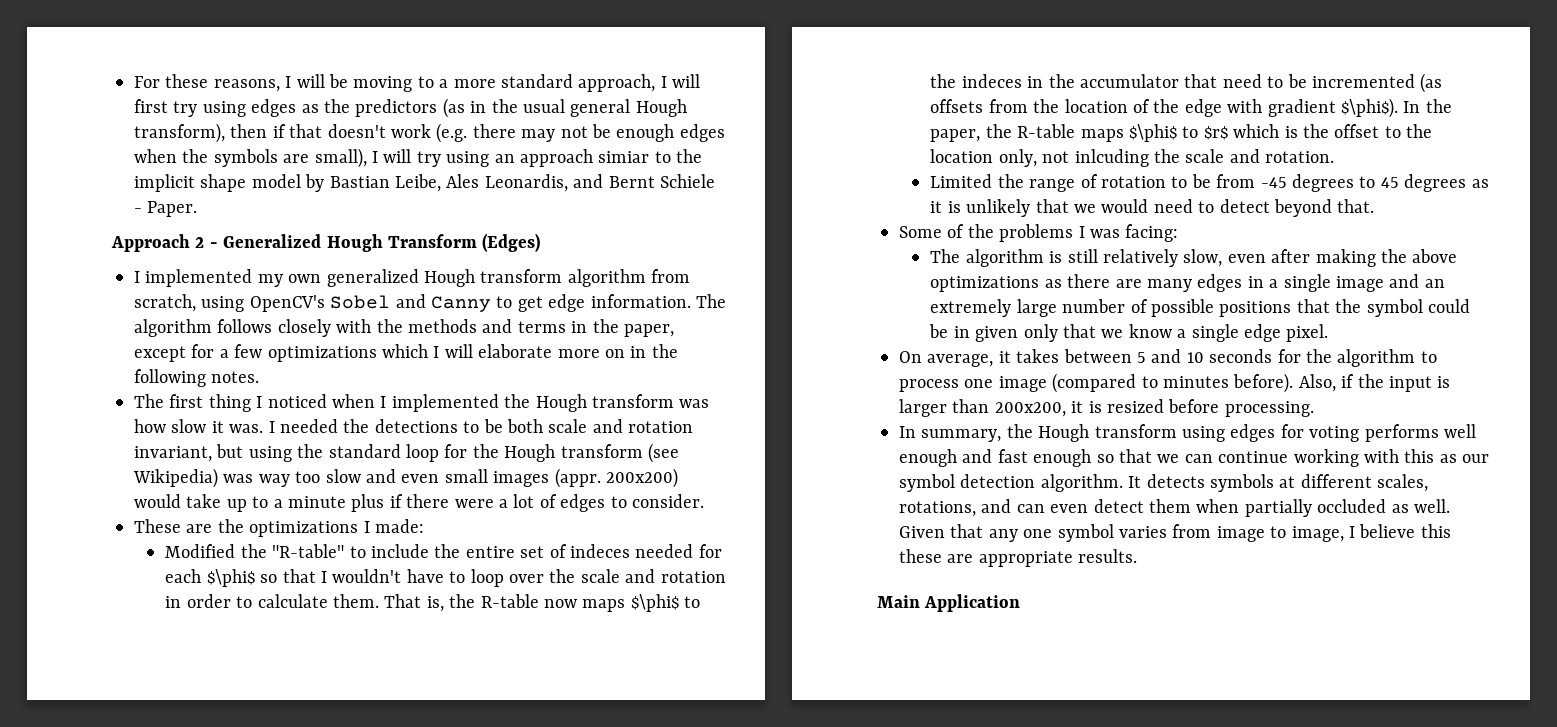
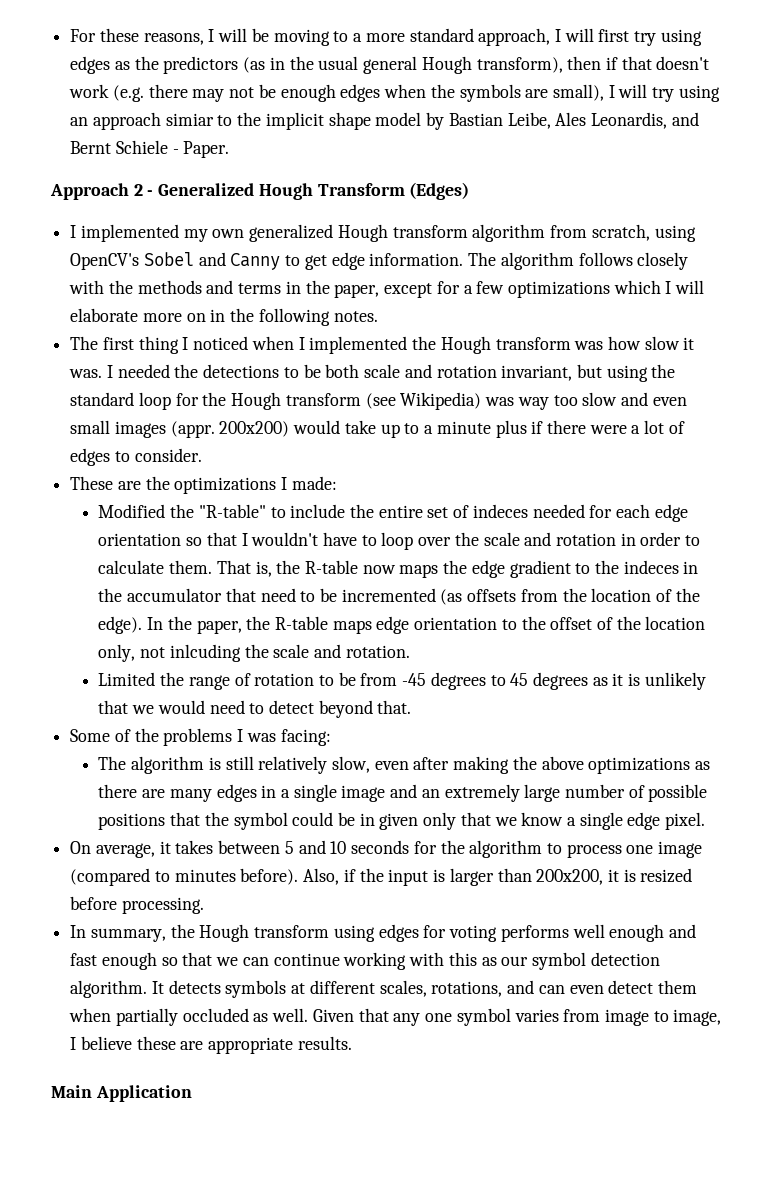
[206,569,255,587] $\phi$ -> [654,504,688,522] [98,533,182,546] edge orientation
[630,594,679,612] $\phi$ -> [443,560,571,578] the edge gradient
[1184,98,1398,118] edge with gradient $\phi$). -> [98,616,143,634] edge).
[1128,124,1298,142] $\phi$ to $r$ which is -> [376,616,517,634] edge orientation to
[1384,126,1401,138] to -> [597,617,614,630] of
[1420,524,1451,538] this -> (132, 1043) none

